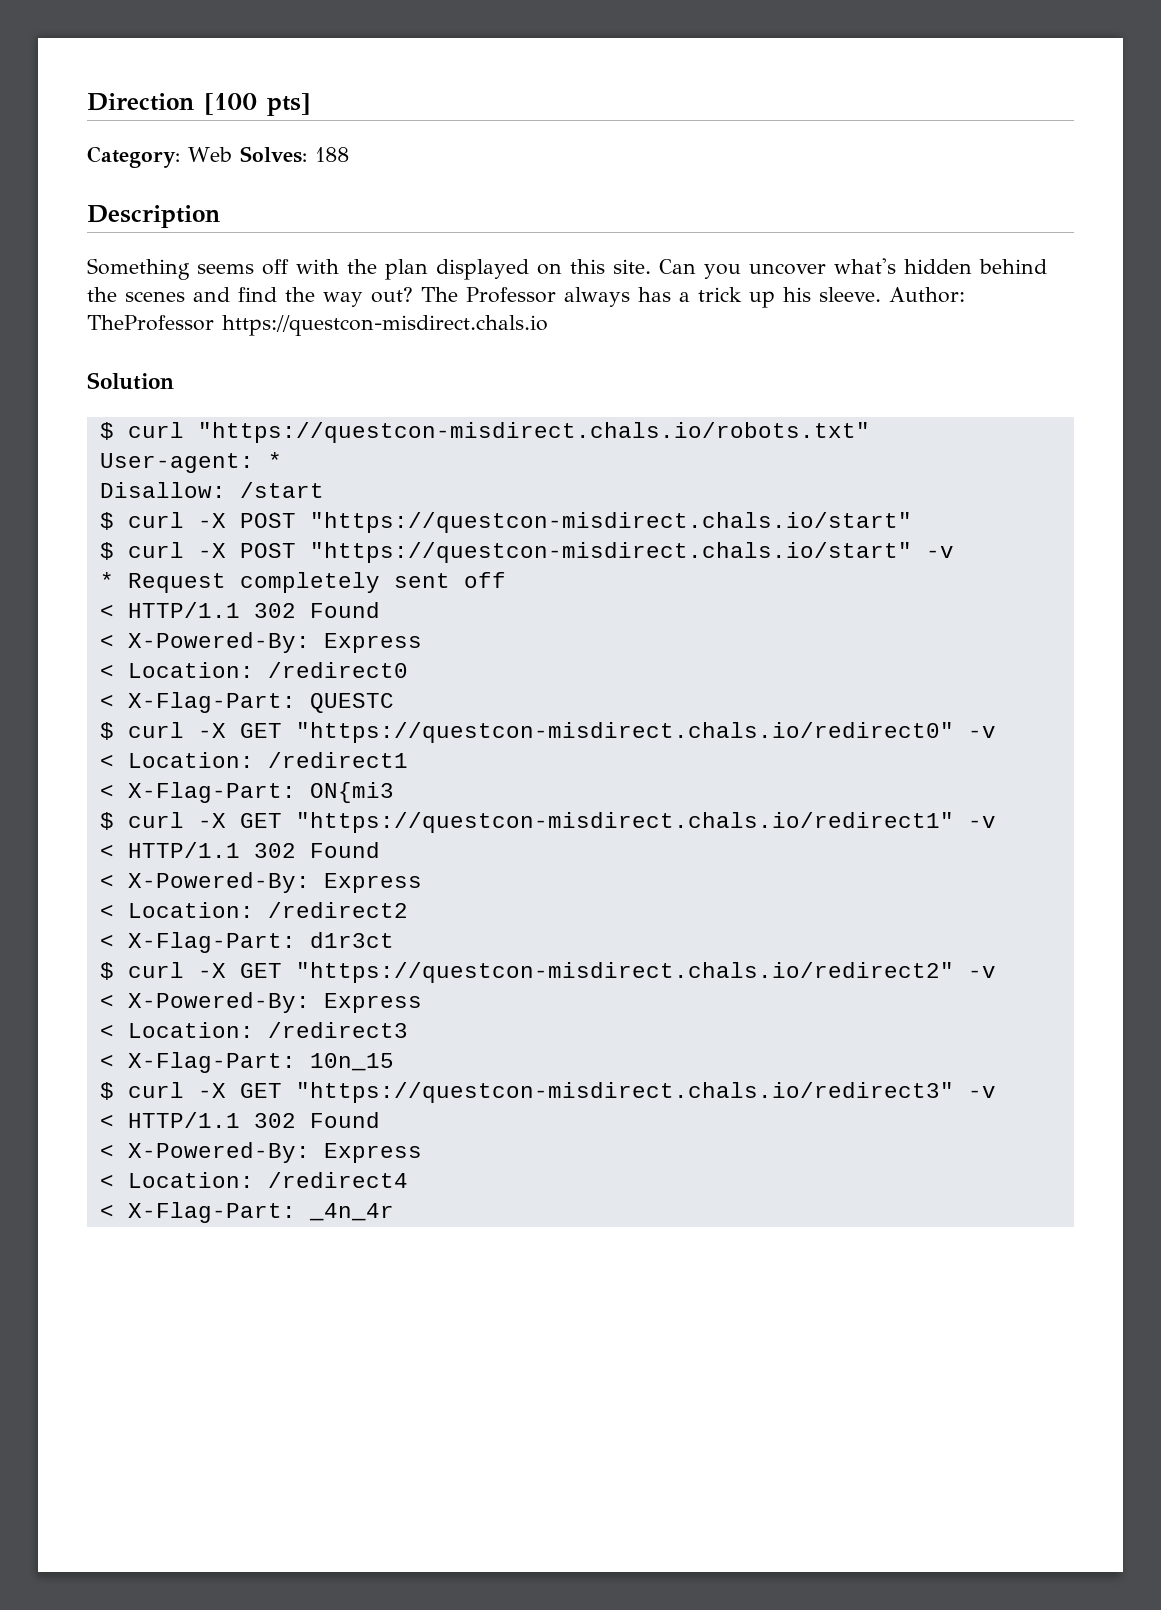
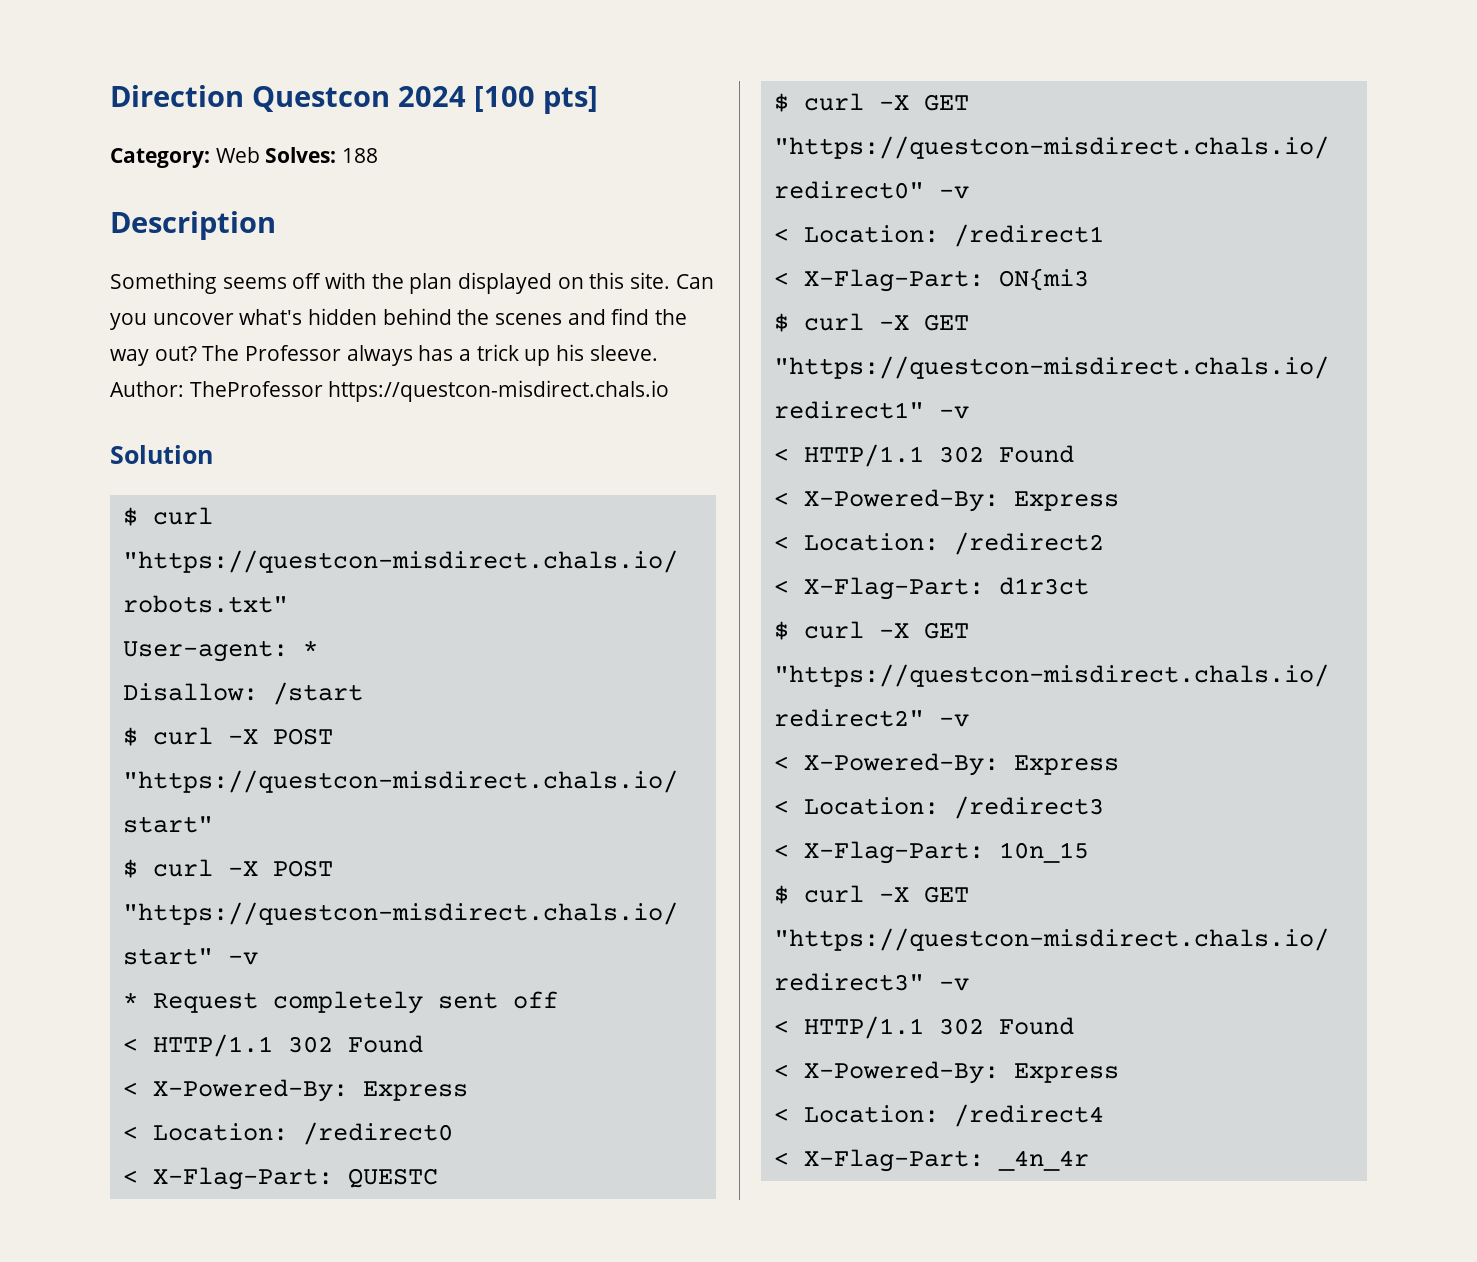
(194, 102) none -> [251,86,466,112] Questcon 2024

